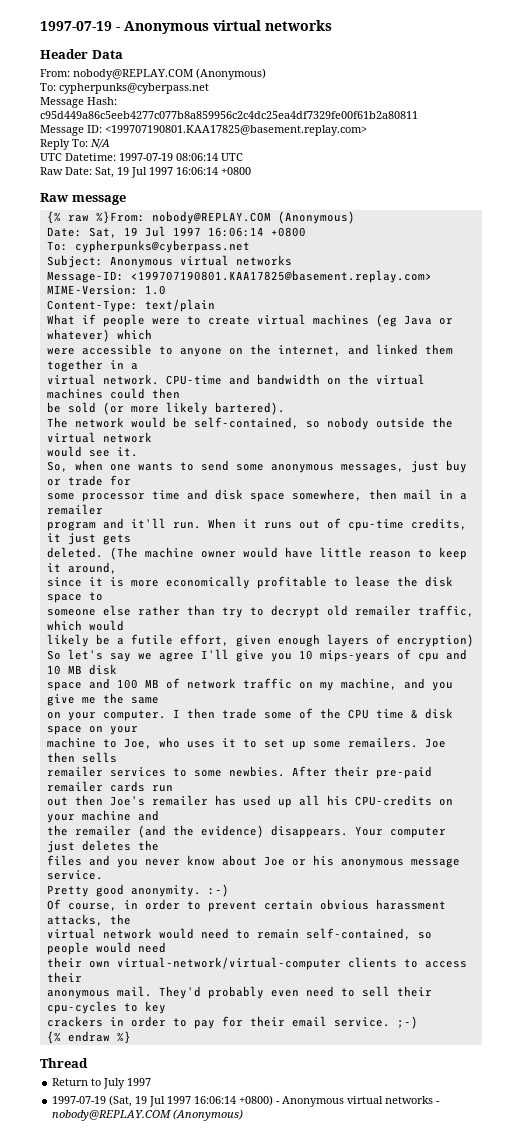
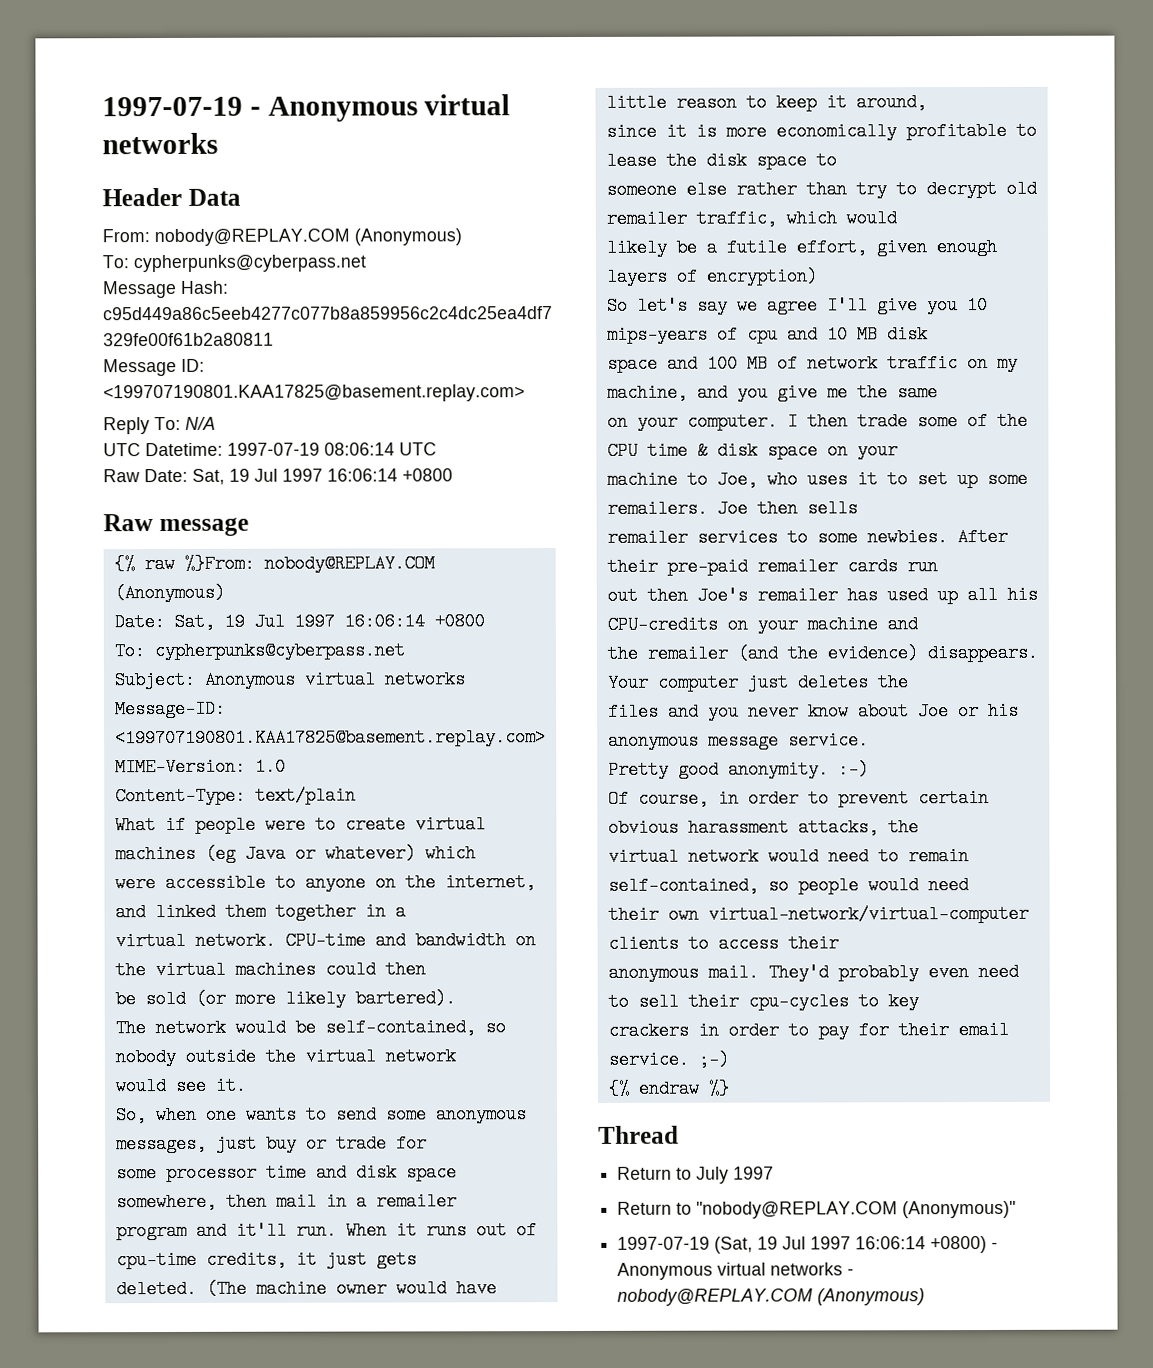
(152, 1082) none -> [617,1200,1017,1219] // Return to "nobody@REPLAY.COM (Anonymous)"

